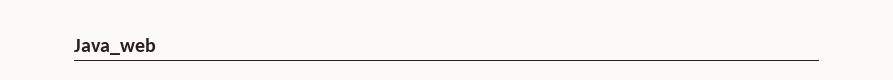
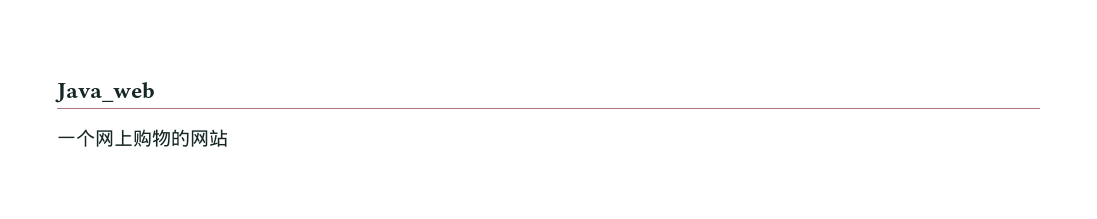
(156, 46) none -> [57,129,228,147] // 一个网上购物的网站

